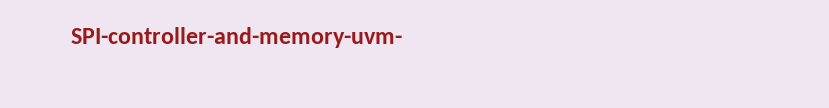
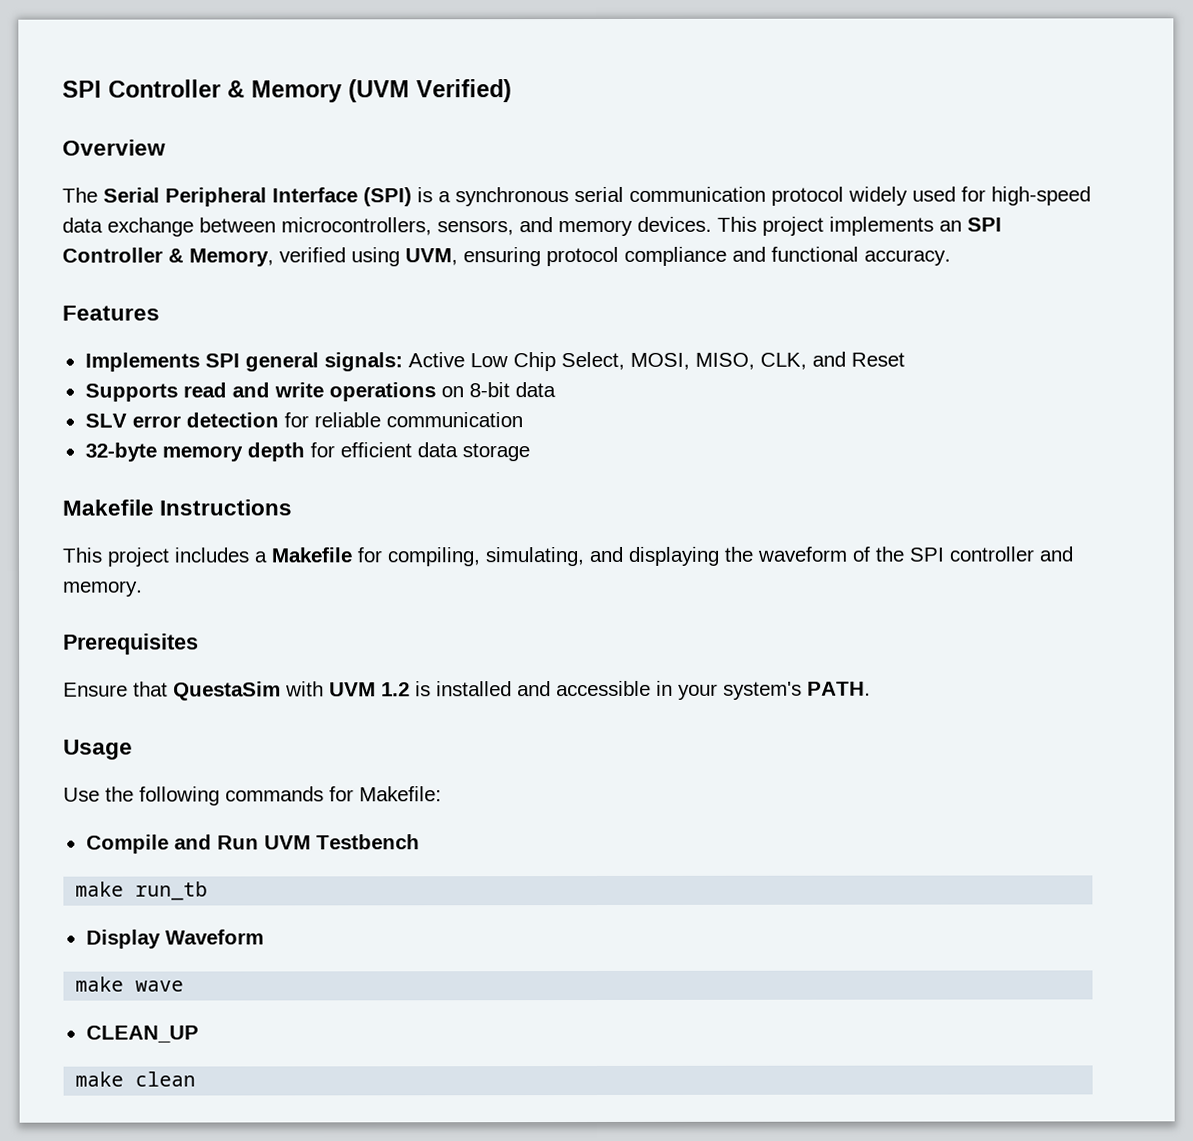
[71,27,402,48] SPI-controller-and-memory-uvm- -> [62,79,512,103] [62,139,166,156] [62,186,1091,207] [62,216,1002,237] [62,246,951,267] [62,305,160,321] [84,351,905,372] [84,382,556,402] [84,412,523,428] [84,442,530,462] [62,499,293,516] [62,546,1073,567] [63,580,143,597] [63,633,199,655] [63,680,871,701] [63,739,133,760] [63,786,442,806] [85,834,420,854] [75,881,209,901] [85,929,264,949] [75,976,185,992] [85,1025,199,1043] [75,1071,197,1087] SPI Controller & Memory (UVM Verified) // Overview // The Serial Peripheral Interface (SPI) is a synchronous serial communication protocol widely used for high-speed data exchange between microcontrollers, sensors, and memory devices. This project implements an SPI Controller & Memory, verified using UVM, ensuring protocol compliance and functional accuracy. // Features // Implements SPI general signals: Active Low Chip Select, MOSI, MISO, CLK, and Reset // Supports read and write operations on 8-bit data // SLV error detection for reliable communication // 32-byte memory depth for efficient data storage // Makefile Instructions // This project includes a Makefile for compiling, simulating, and displaying the waveform of the SPI controller and memory. // Prerequisites // Ensure that QuestaSim with UVM 1.2 is installed and accessible in your system's PATH. // Usage // Use the following commands for Makefile: // Compile and Run UVM Testbench // make run_tb // Display Waveform // make wave // CLEAN_UP // make clean

